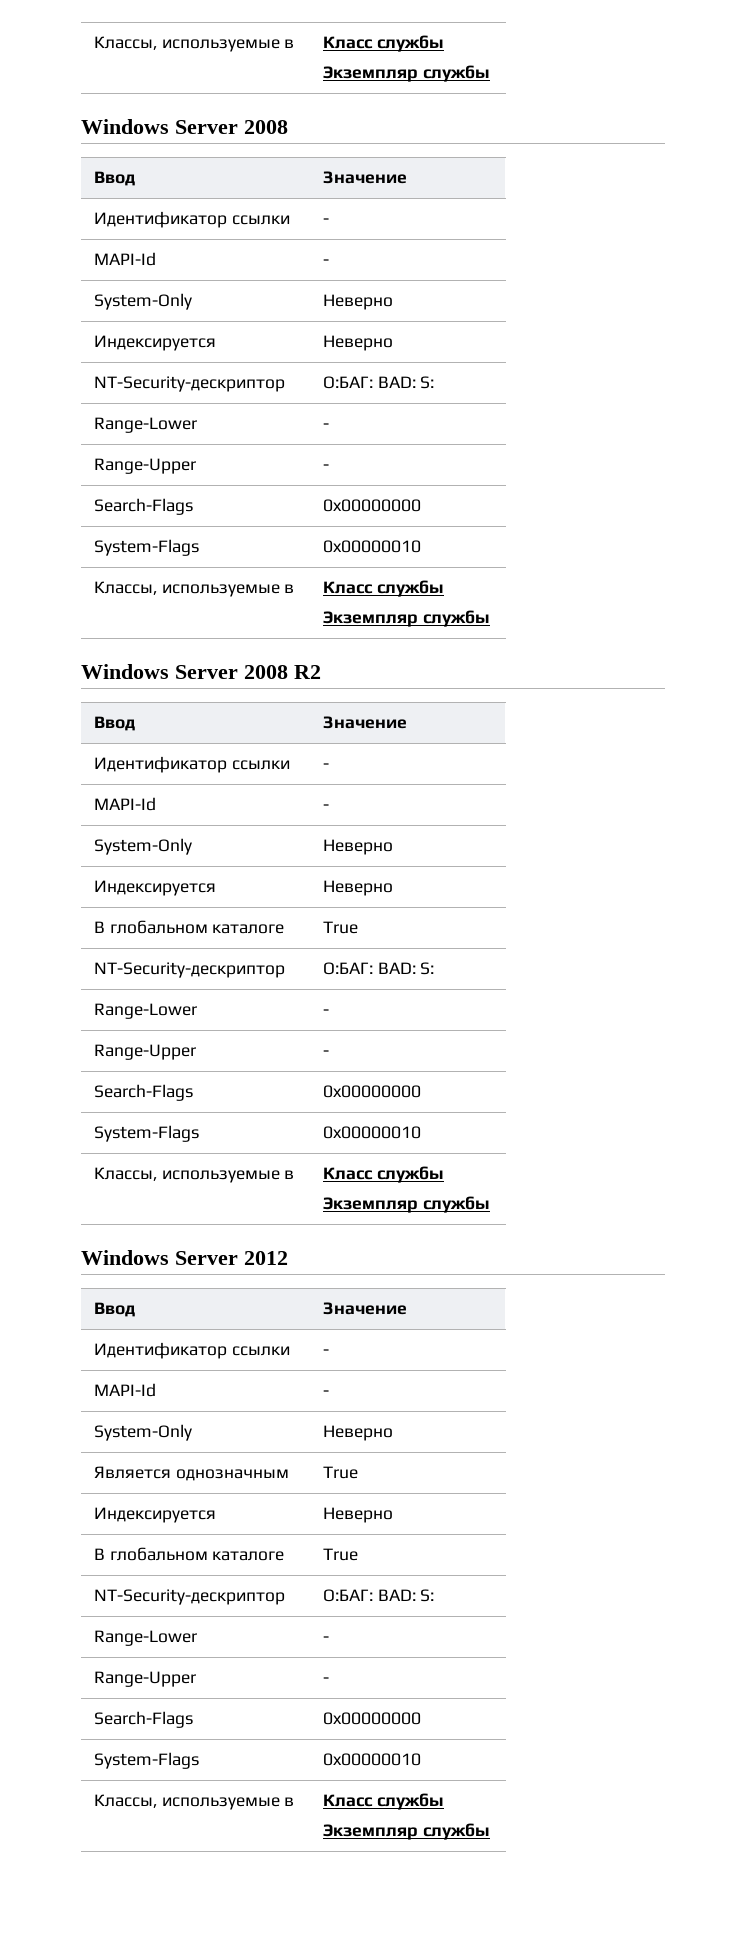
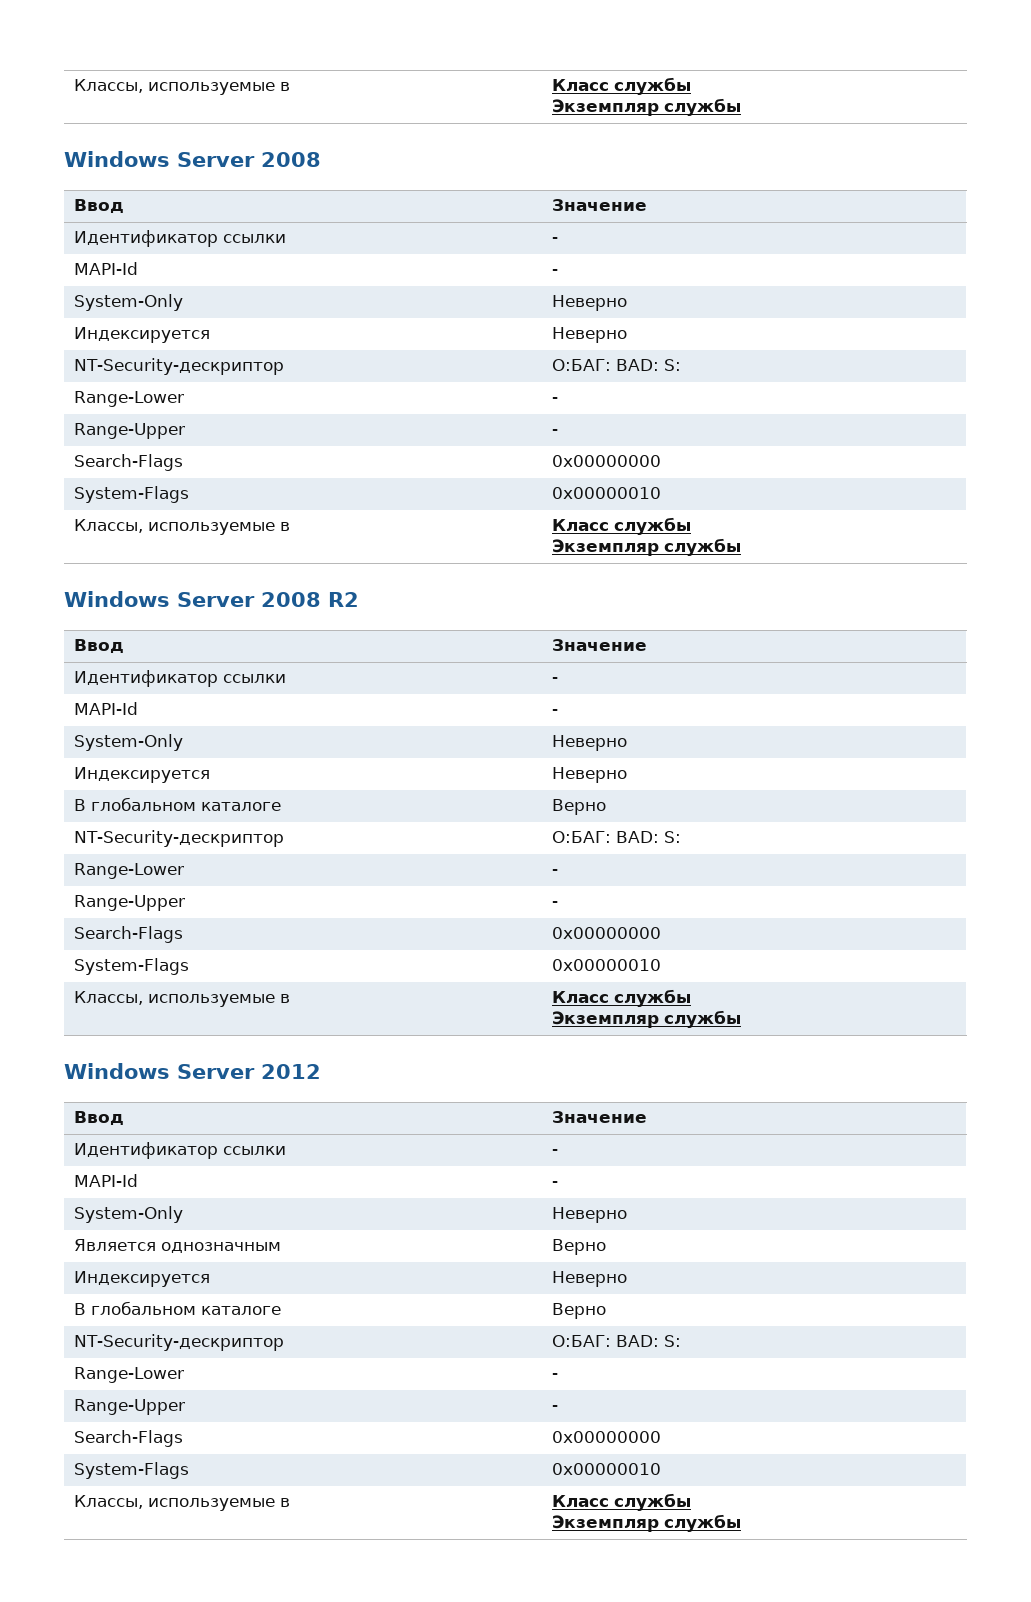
[322,921,358,934] True -> [552,799,607,815] Верно
[322,1466,358,1479] [93,1507,216,1523] [322,1507,393,1523] [93,1547,285,1561] [322,1548,358,1561] True // Индексируется | Неверно // В глобальном каталоге | True -> [552,1239,607,1255] [74,1271,211,1287] [552,1271,628,1287] [74,1301,282,1315] [552,1303,607,1319] Верно // Индексируется | Неверно // В глобальном каталоге | Верно

